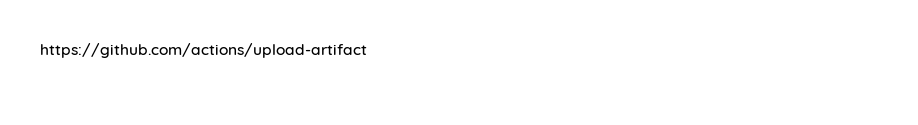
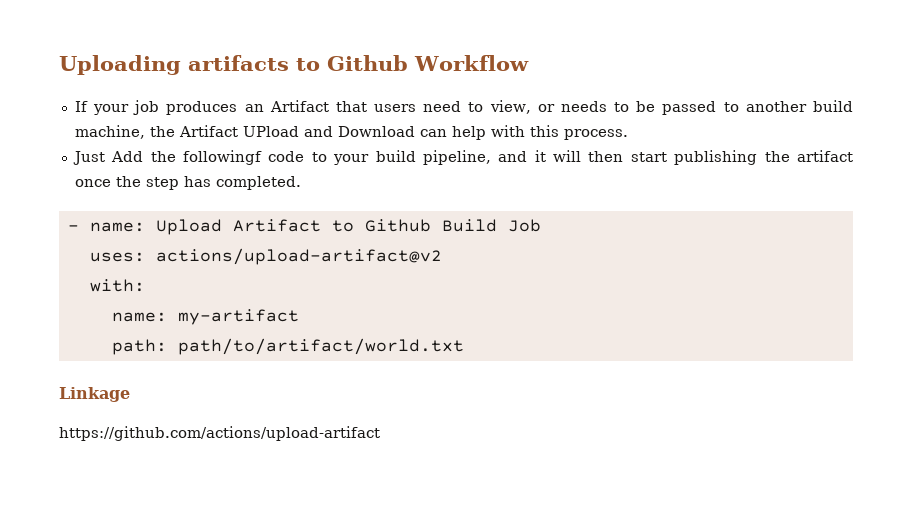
(40, 50) none -> [59,55,529,75] [74,100,854,115] [74,125,628,140] [72,150,853,165] [74,176,301,190] [67,219,541,235] [89,248,442,265] [89,279,145,292] [111,309,299,325] [111,338,464,355] [59,387,130,402] Uploading artifacts to Github Workflow // If your job produces an Artifact that users need to view, or needs to be passed to another build machine, the Artifact UPload and Download can help with this process. // Just Add the followingf code to your build pipeline, and it will then start publishing the artifact once the step has completed. // - name: Upload Artifact to Github Build Job // uses: actions/upload-artifact@v2 // with: // name: my-artifact // path: path/to/artifact/world.txt // Linkage //

